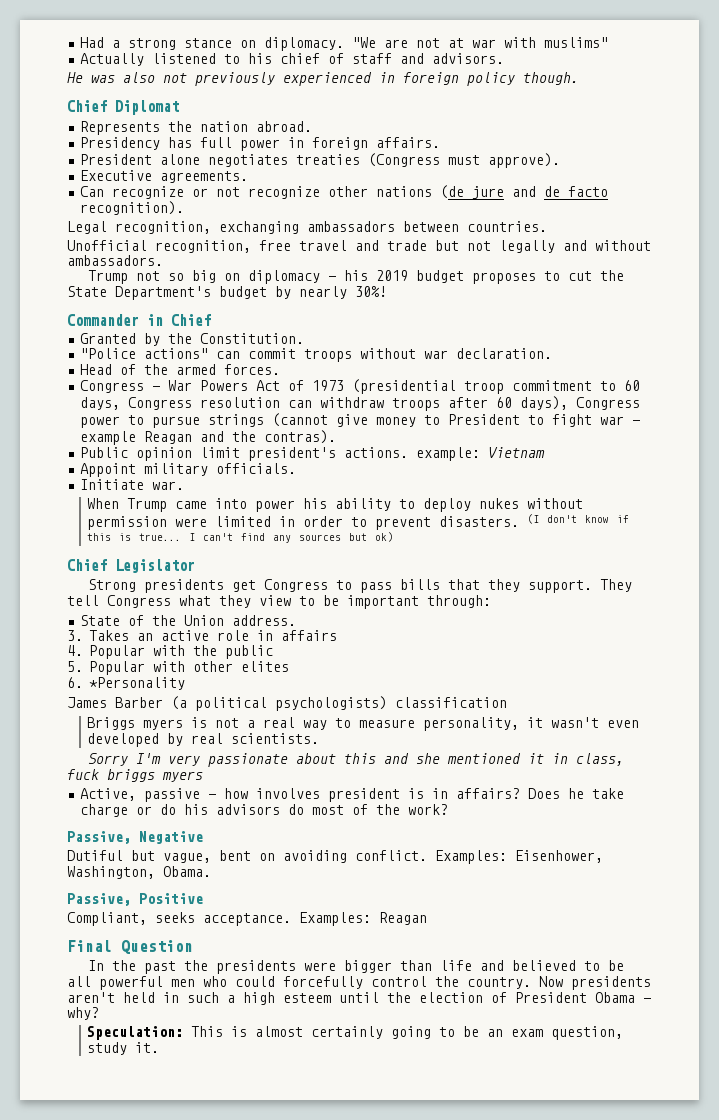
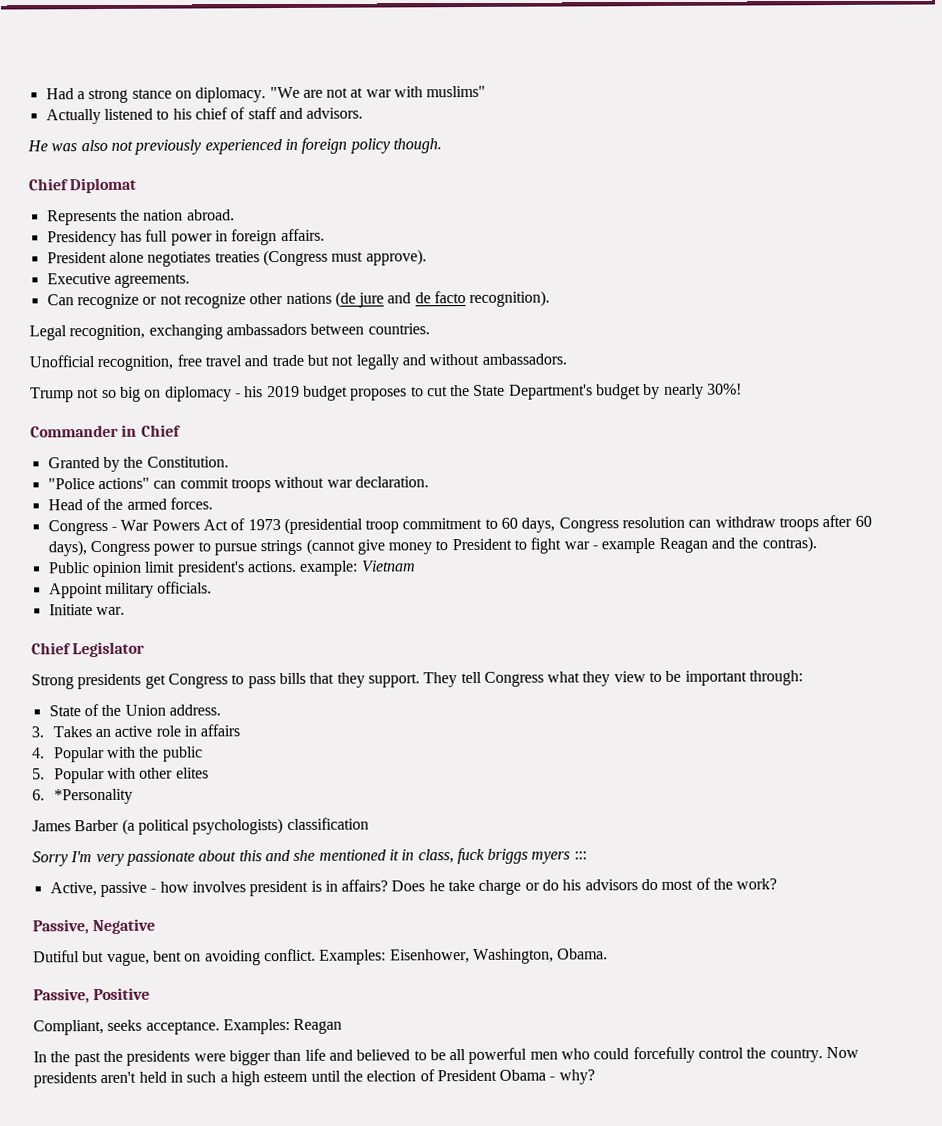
[87,498,584,512] [87,514,630,530] [87,532,394,543] // When Trump came into power his ability to deploy nukes without permission were limited in order to prevent disasters. (I don't know if this is true... I can't find any sources but ok) -> (125, 611) none
[87,717,640,731] [87,733,320,747] // Briggs myers is not a real way to measure personality, it wasn't even developed by real scientists. -> (369, 824) none
(203, 776) none -> [573,851,587,860] :::
[67,940,193,954] // Final Question -> (343, 1026) none
[87,1026,624,1040] [87,1042,160,1055] // Speculation: This is almost certainly going to be an exam question, study it. -> (595, 1077) none

